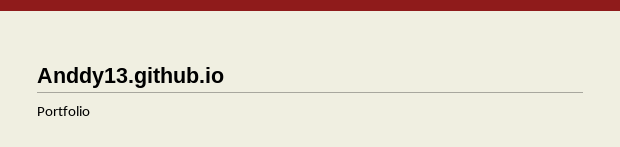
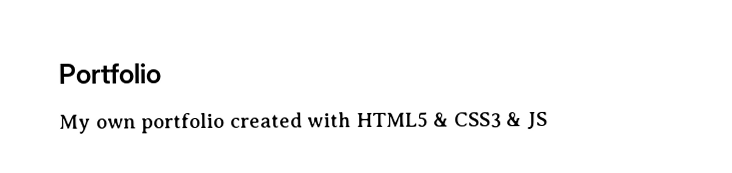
[37,67,224,88] [37,106,90,116] Anddy13.github.io // Portfolio -> [58,63,161,84] [59,111,548,134] Portfolio // My own portfolio created with HTML5 & CSS3 & JS

